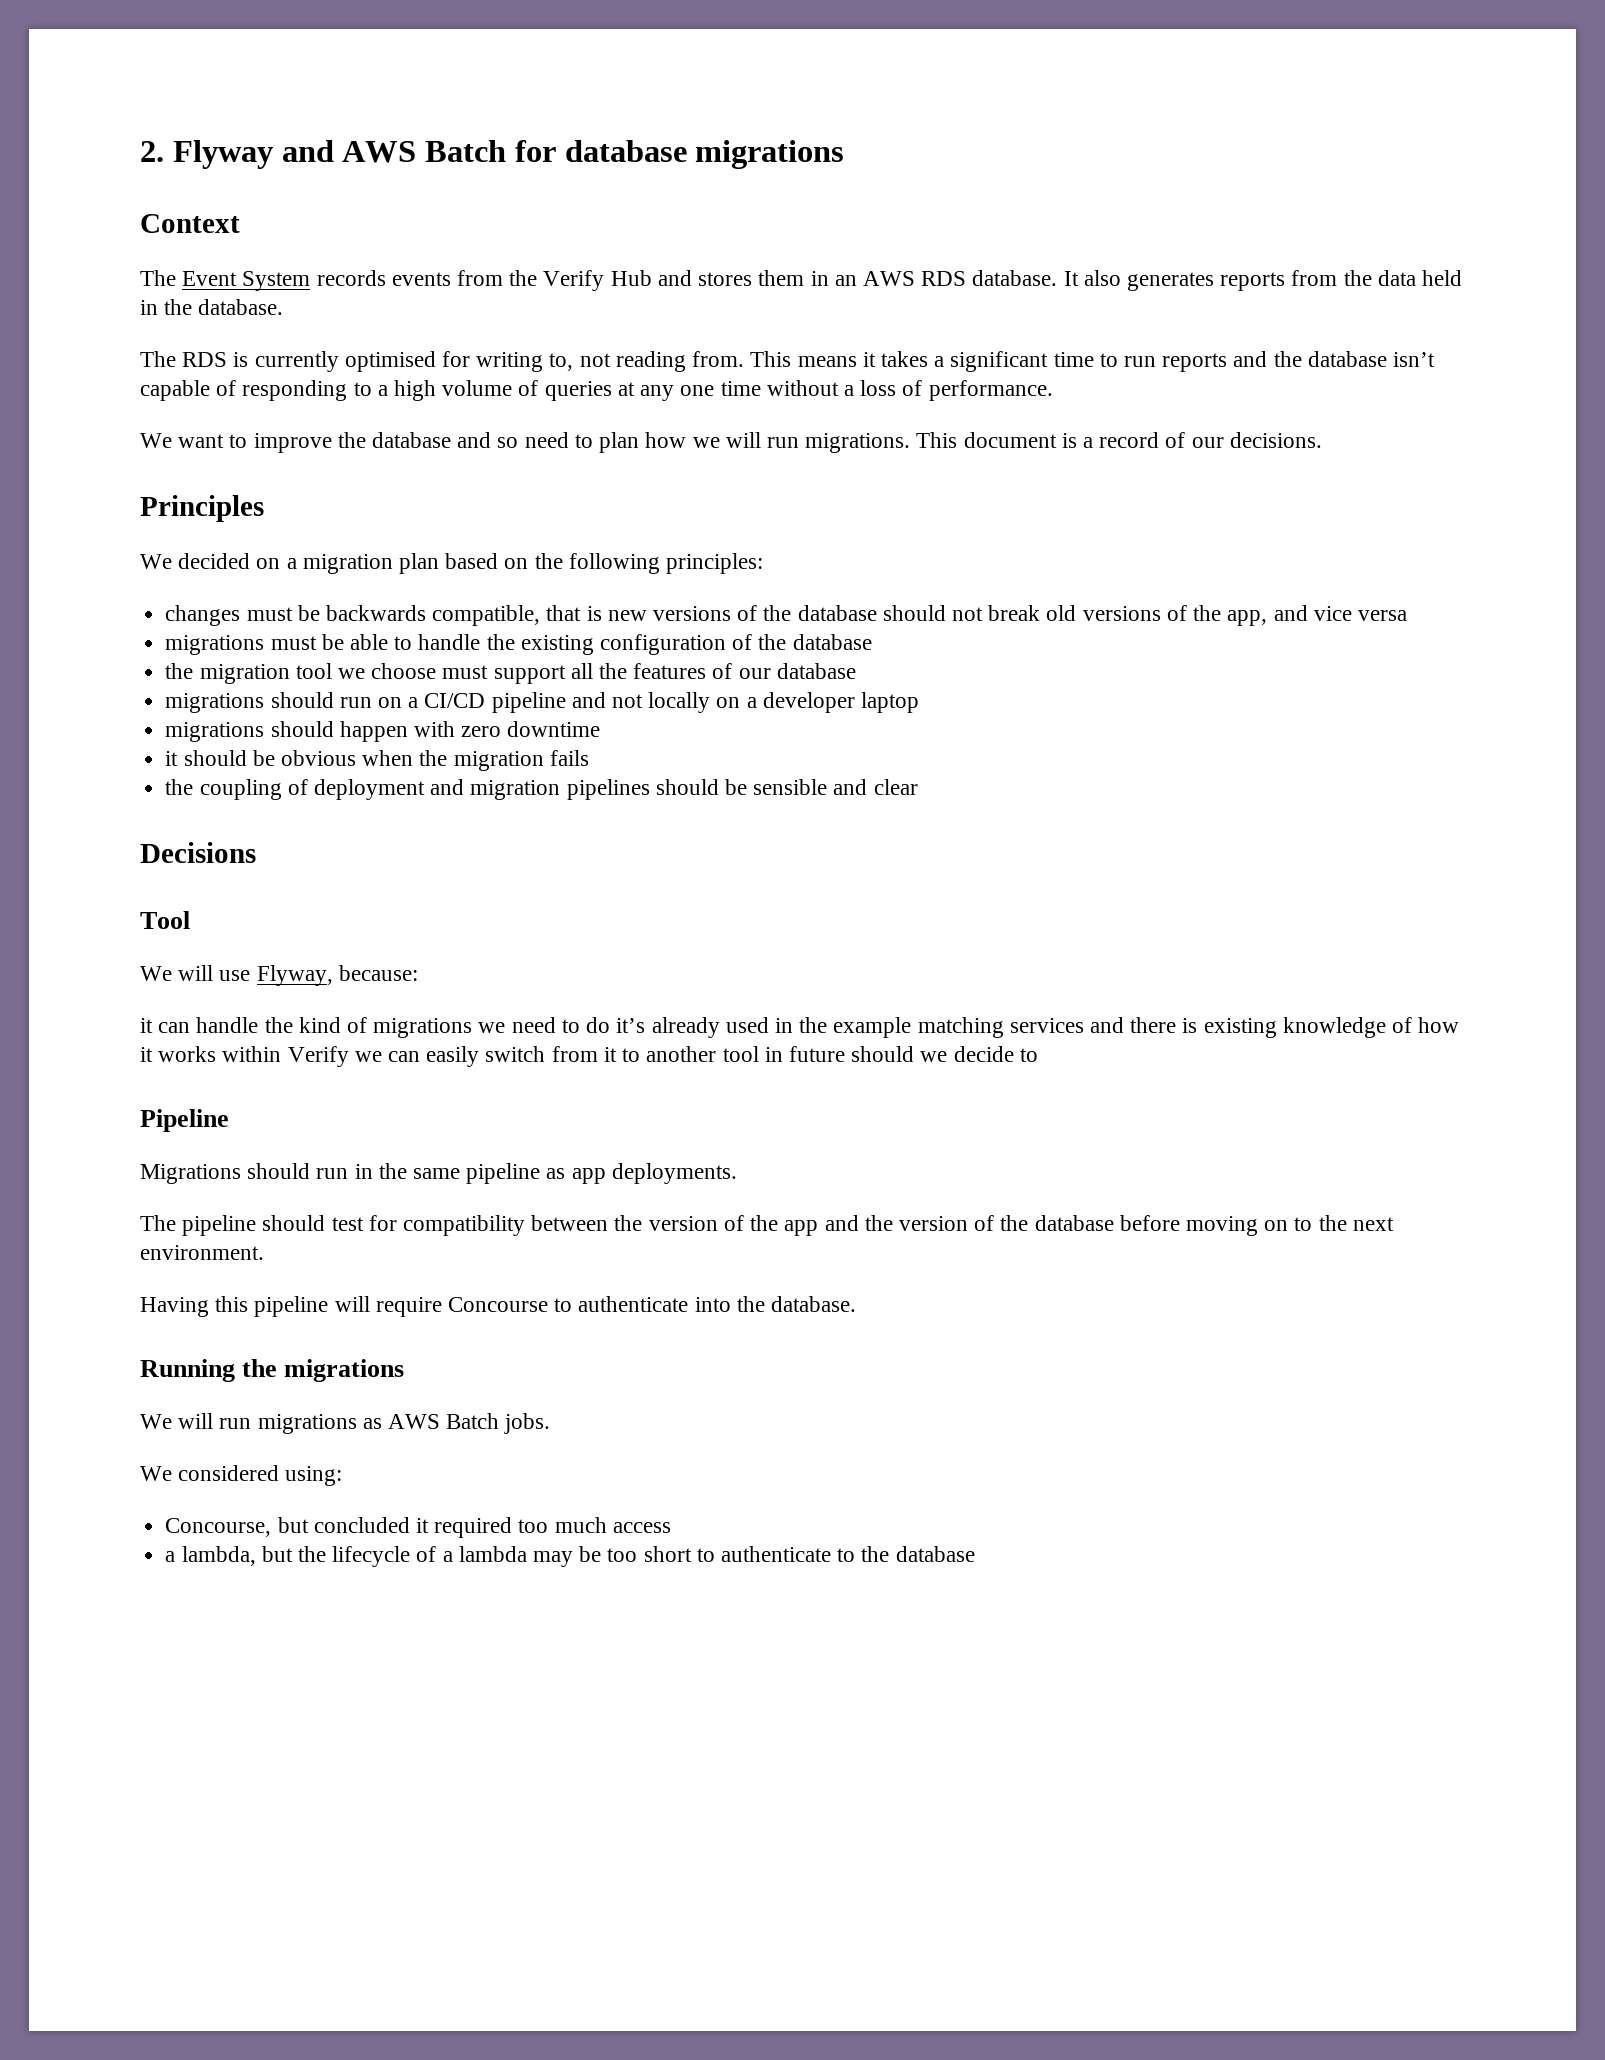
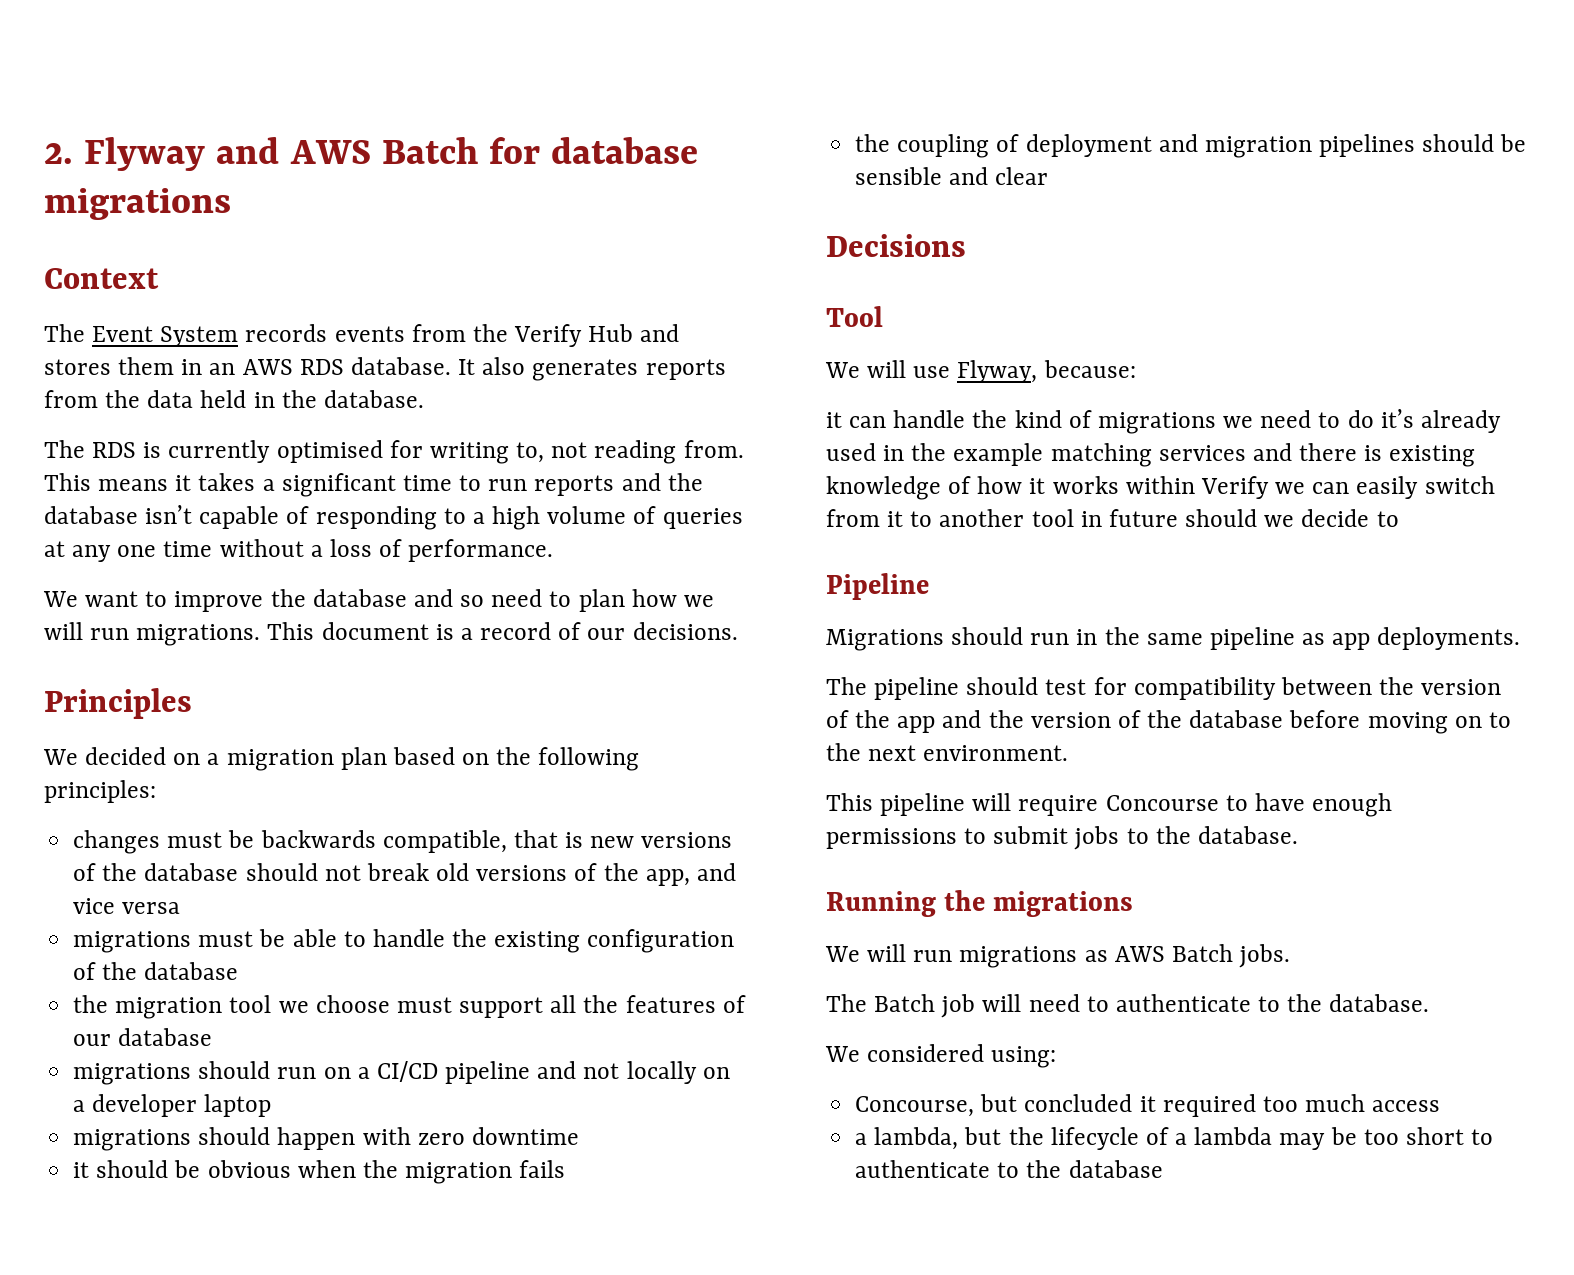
[140,1296,249,1317] Having this -> [826,793,873,811] This
[578,1296,731,1312] authenticate into -> [1254,793,1393,817] [826,826,1149,850] have enough permissions to submit jobs to
(551, 1423) none -> [826,994,1430,1018] // The Batch job will need to authenticate to the database.

